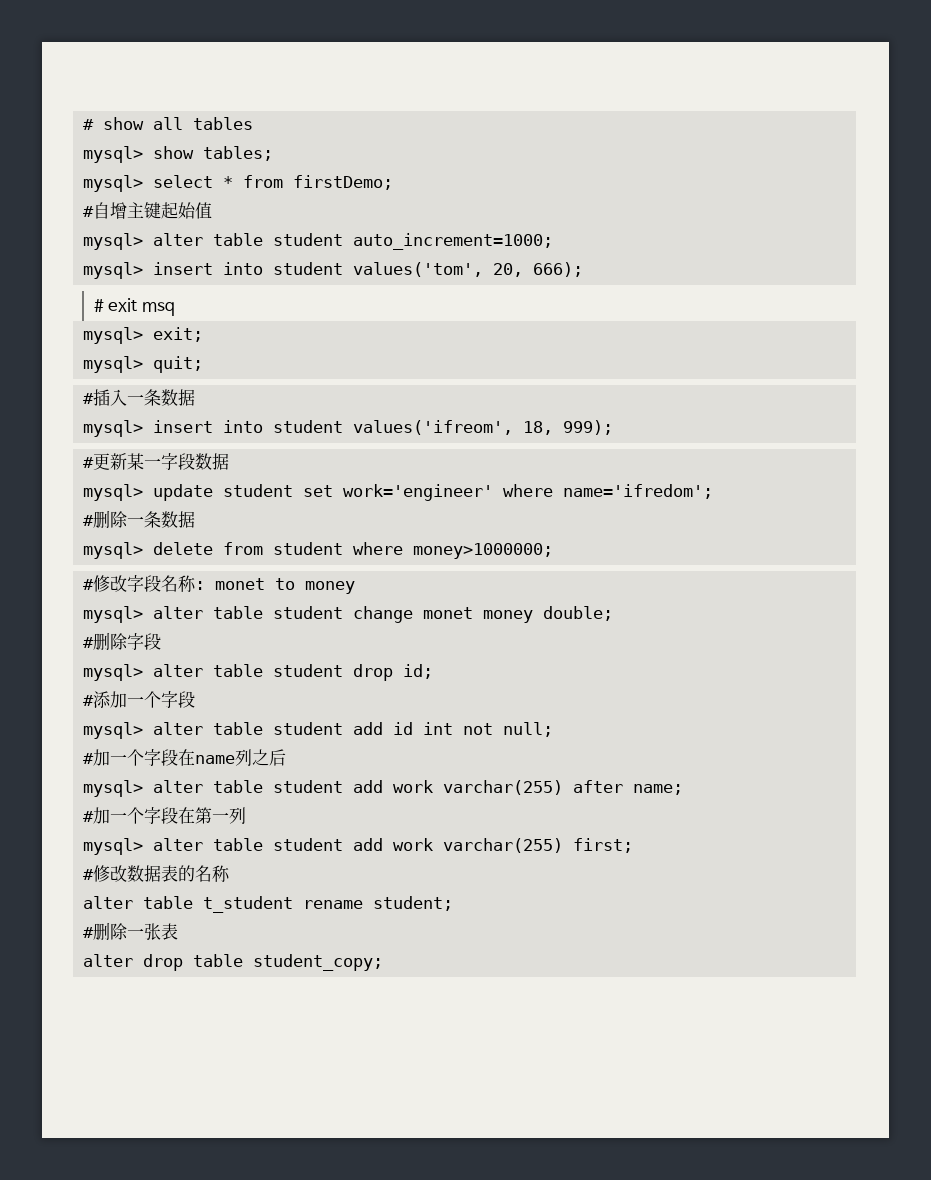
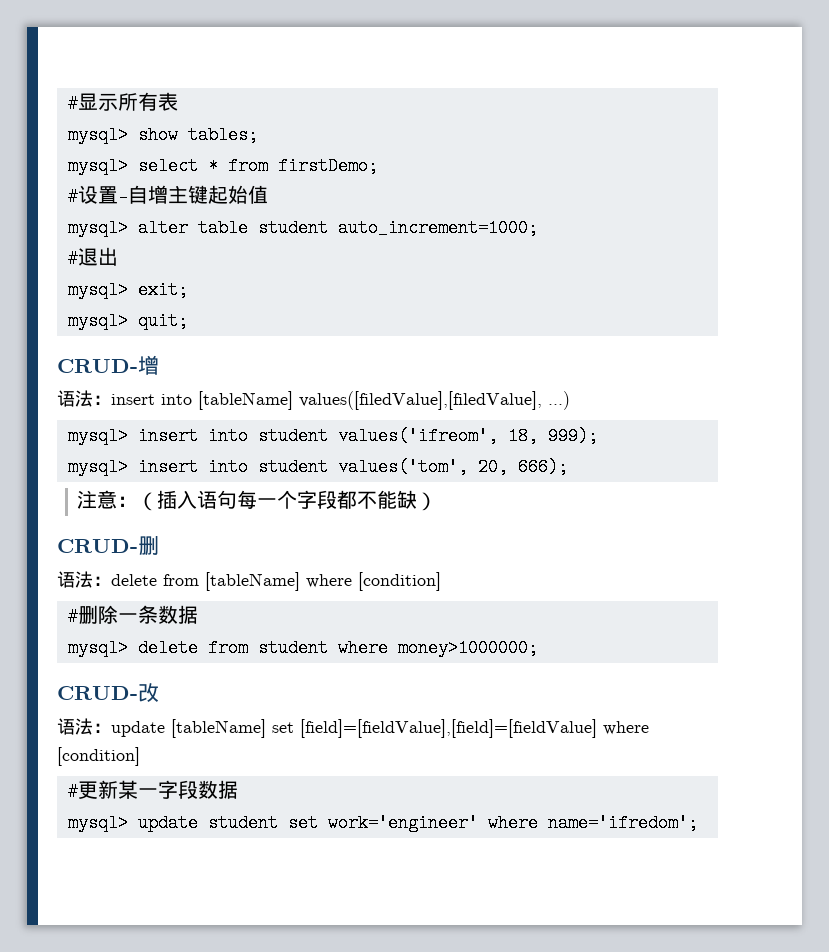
[83,117,254,130] # show all tables -> [67,92,178,113] #显示所有表
(95, 211) none -> [77,185,128,206] 设置-
(554, 241) none -> [67,247,118,268] [67,281,188,299] [67,312,188,330] [57,355,159,375] [57,390,570,410] [67,427,598,445] // #退出 // mysql> exit; // mysql> quit; // CRUD-增 // 语法：insert into [tableName] values([filedValue],[filedValue], ...) // mysql> insert into student values('ifreom', 18, 999);
[93,298,175,316] [83,327,204,344] [83,356,204,373] [83,389,196,406] [83,420,614,437] # exit msq // mysql> exit; // mysql> quit; // #插入一条数据 // mysql> insert into student values('ifreom', 18, 999); -> [77,490,438,511] [57,536,159,555] [57,571,441,591] [67,605,198,626] [67,639,538,657] [57,683,159,702] [57,718,649,738] [57,747,140,766] 注意：（插入语句每一个字段都不能缺） // CRUD-删 // 语法：delete from [tableName] where [condition] // #删除一条数据 // mysql> delete from student where money>1000000; // CRUD-改 // 语法：update [tableName] set [field]=[fieldValue],[field]=[fieldValue] where [condition]
[83,510,196,528] [83,542,554,559] [83,575,356,594] [83,606,614,623] [83,632,162,650] [83,664,434,681] [83,691,196,708] [83,722,554,739] [83,749,287,766] [83,780,684,797] [83,807,247,824] [83,838,634,855] [83,865,231,882] [83,896,454,913] [83,922,179,940] [83,954,384,971] // #删除一条数据 // mysql> delete from student where money>1000000; // #修改字段名称: monet to money // mysql> alter table student change monet money double; // #删除字段 // mysql> alter table student drop id; // #添加一个字段 // mysql> alter table student add id int not null; // #加一个字段在name列之后 // mysql> alter table student add work varchar(255) after name; // #加一个字段在第一列 // mysql> alter table student add work varchar(255) first; // #修改数据表的名称 // alter table t_student rename student; // #删除一张表 // alter drop table student_copy; -> (698, 823) none

